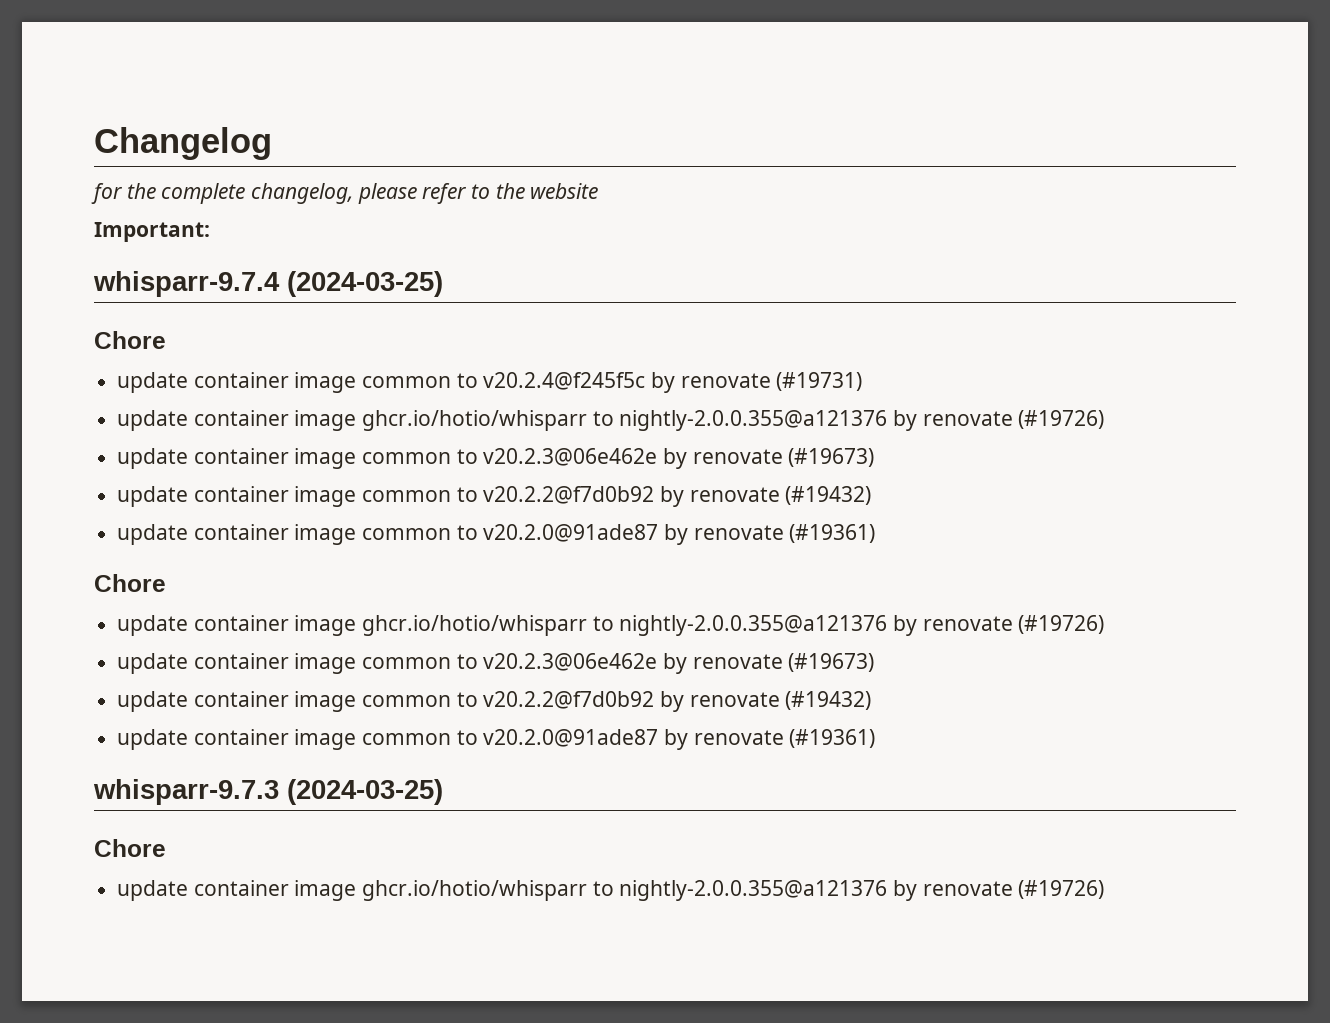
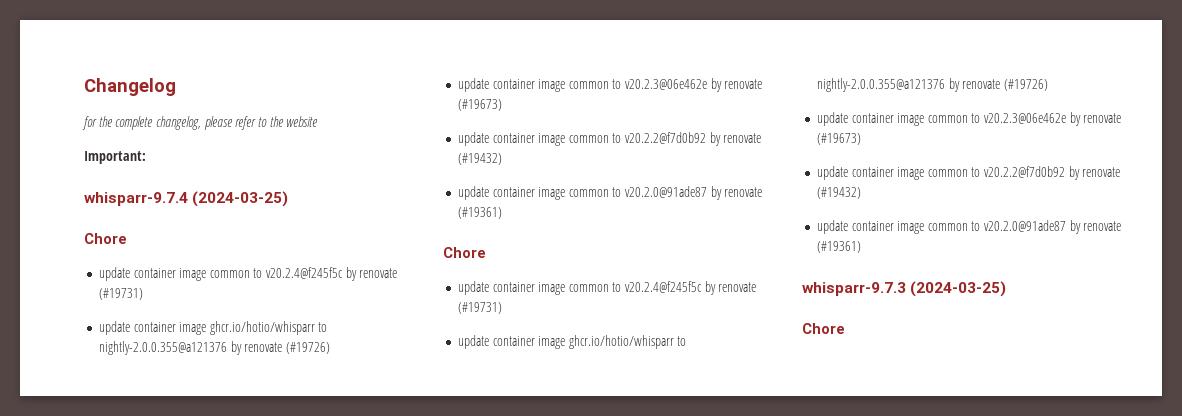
(166, 583) none -> [457,281,757,295] [457,302,502,314] // update container image common to v20.2.4@f245f5c by renovate (#19731)
[117,880,1105,901] // update container image ghcr.io/hotio/whisparr to nightly-2.0.0.355@a121376 by renovate (#19726) -> (845, 328) none

